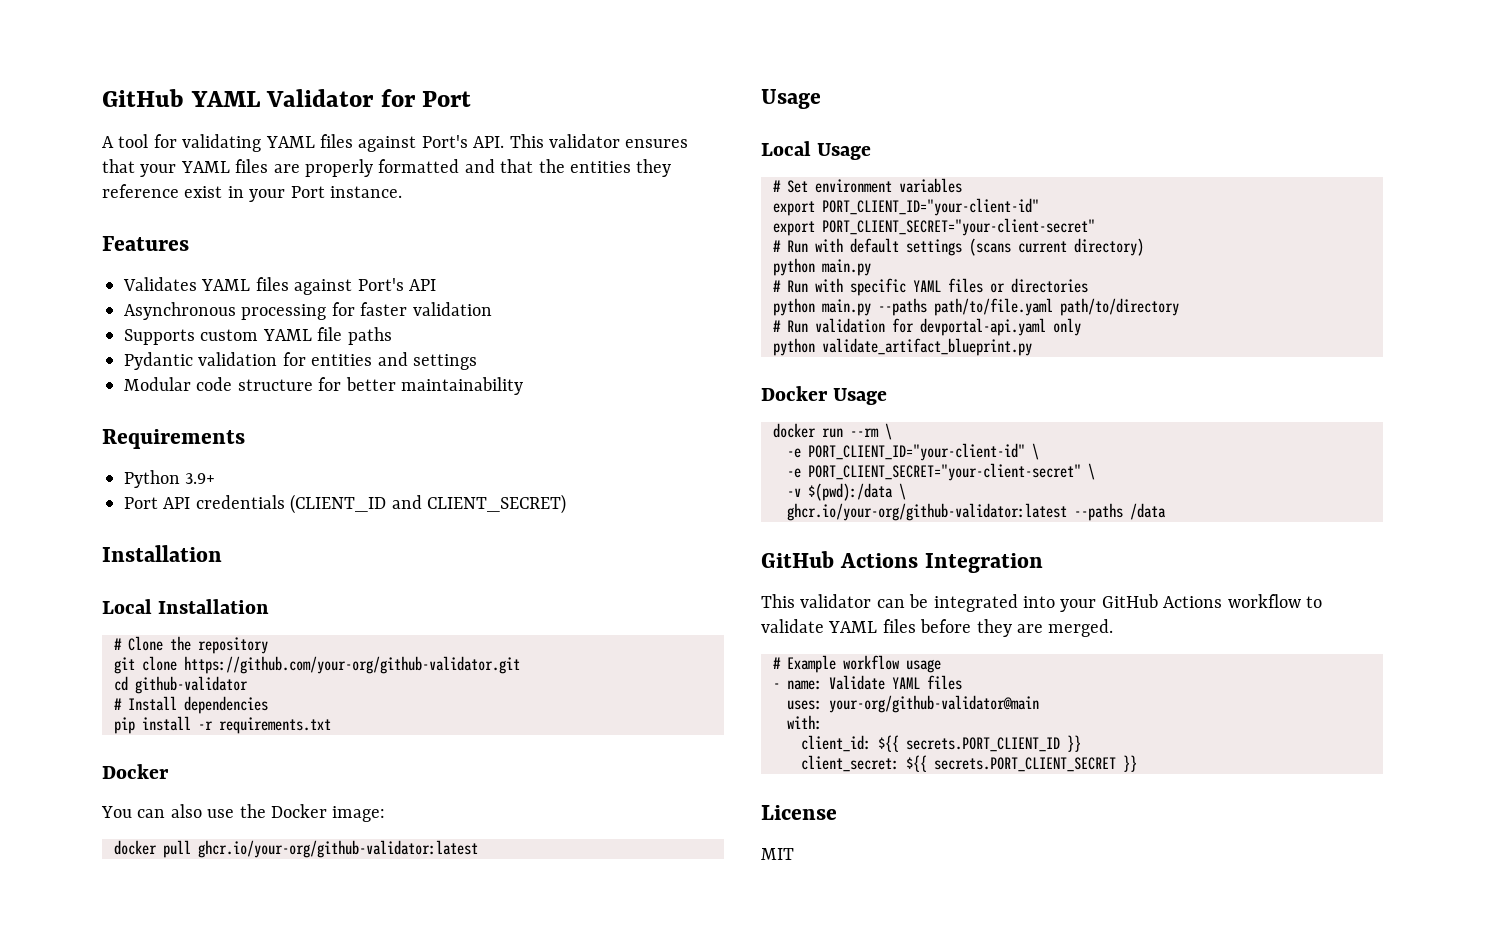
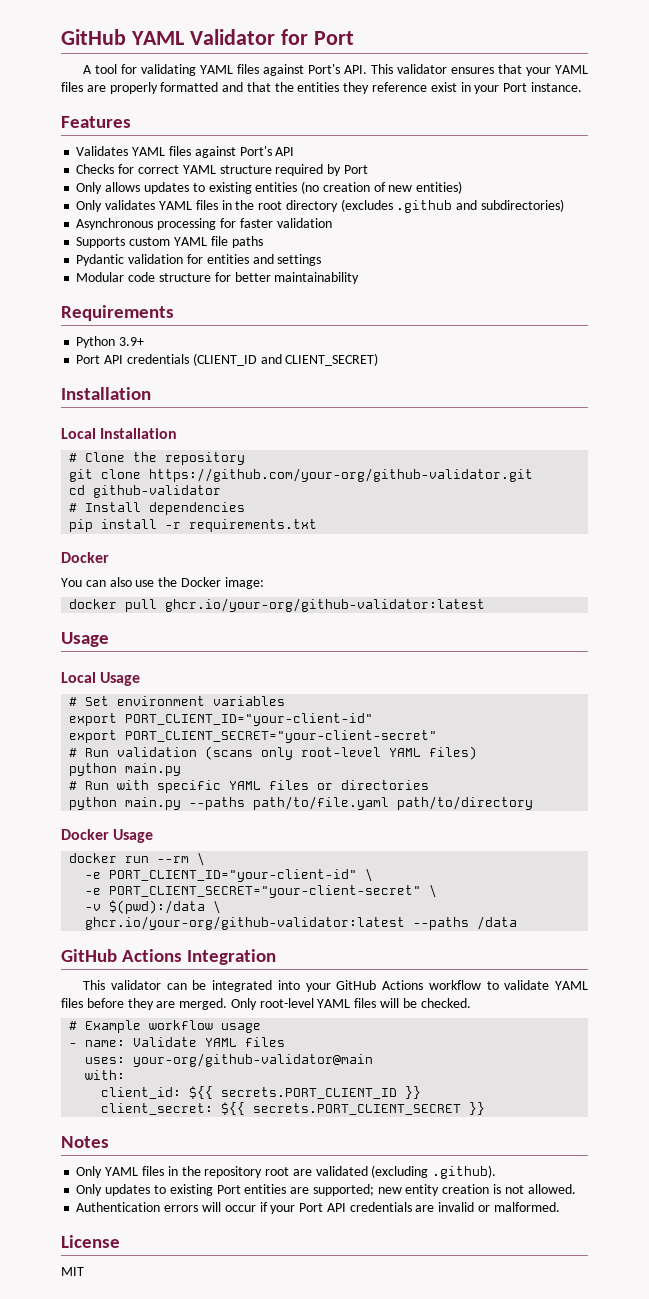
(436, 285) none -> [76,164,368,176] [76,181,463,194] [76,199,564,213] // Checks for correct YAML structure required by Port // Only allows updates to existing entities (no creation of new entities) // Only validates YAML files in the root directory (excludes .github and subdirectories)
[815,238,1144,256] with default settings (scans current directory) -> [117,746,478,760] validation (scans only root-level YAML files)
[773,318,1081,336] [773,338,1032,356] // # Run validation for devportal-api.yaml only // python validate_artifact_blueprint.py -> (534, 803) none
(1114, 628) none -> [230,998,471,1010] Only root-level YAML files will be checked.
(1137, 763) none -> [61,1136,109,1148] [76,1165,497,1179] [76,1184,576,1196] [76,1202,560,1214] // Notes // Only YAML files in the repository root are validated (excluding .github). // Only updates to existing Port entities are supported; new entity creation is not allowed. // Authentication errors will occur if your Port API credentials are invalid or malformed.

